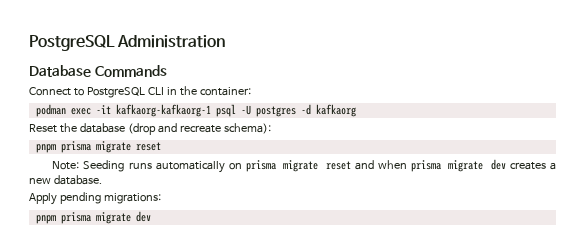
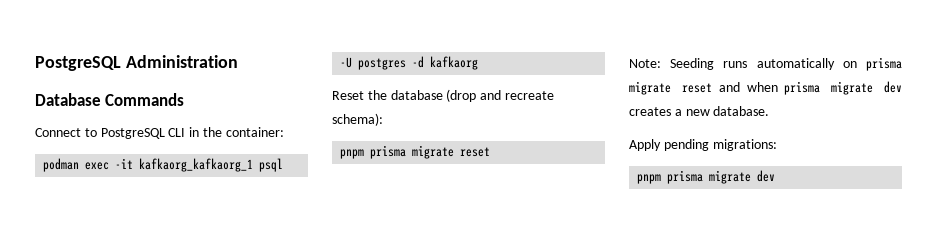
[115,104,211,117] kafkaorg-kafkaorg-1 -> [139,158,254,172] kafkaorg_kafkaorg_1

